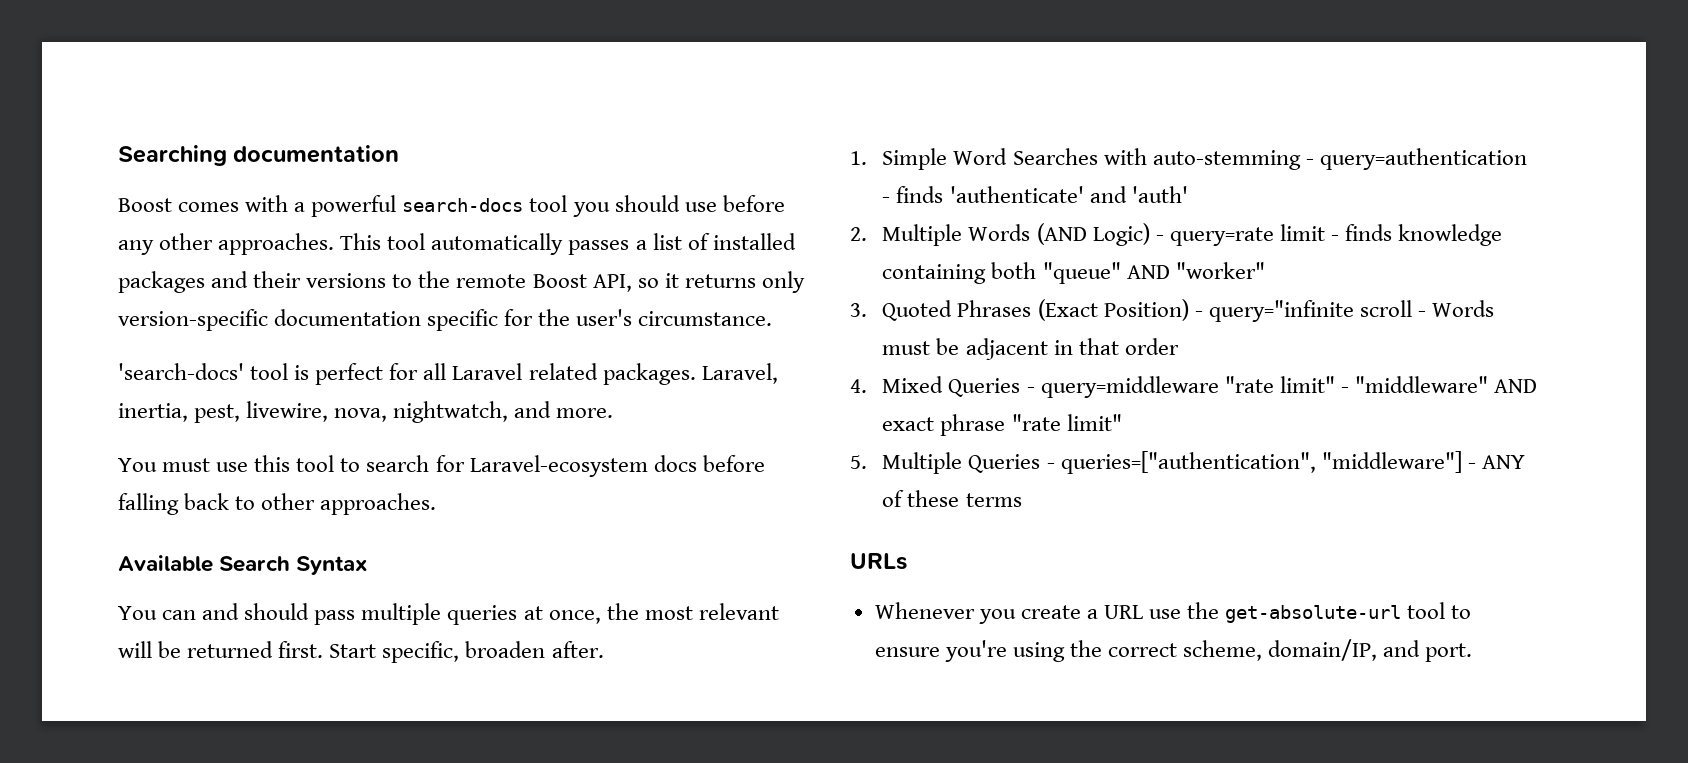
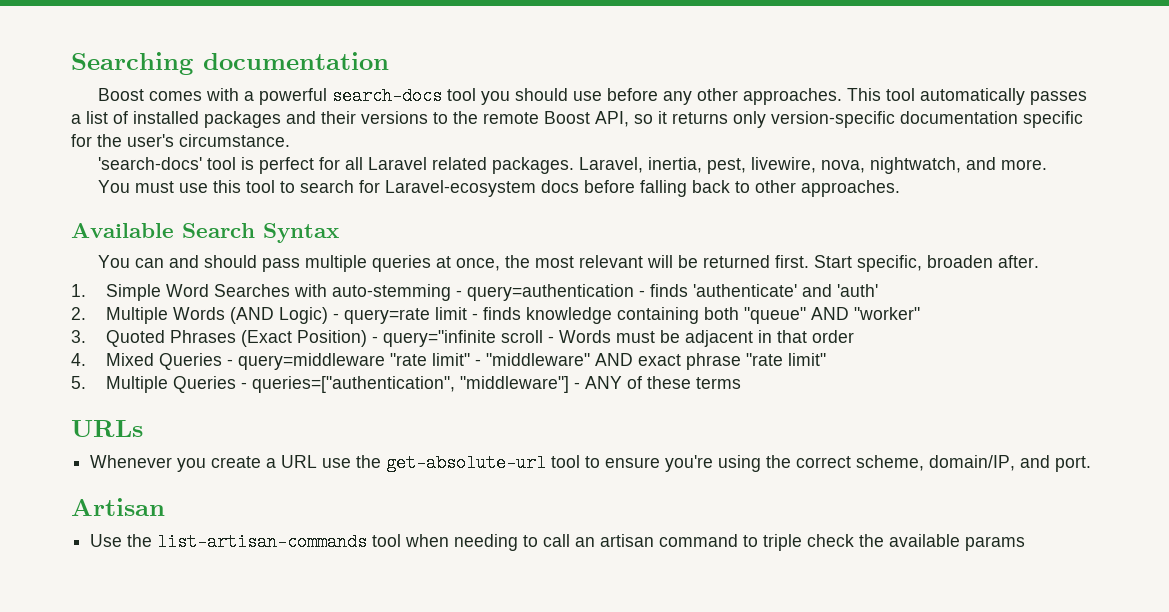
(1473, 652) none -> [71,498,165,516] [90,533,1026,551] // Artisan // Use the list-artisan-commands tool when needing to call an artisan command to triple check the available params

